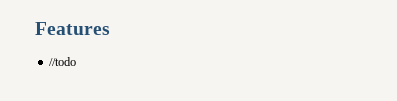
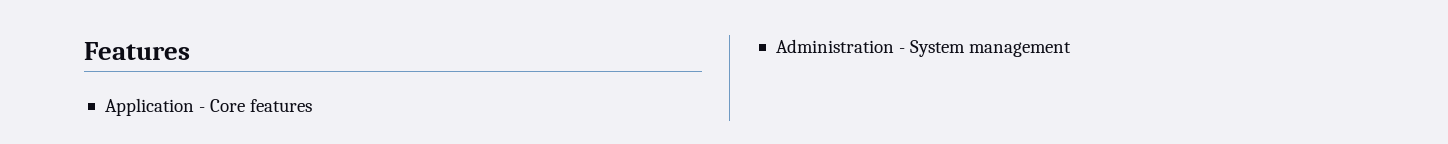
[48,57,76,66] //todo -> [104,98,313,116] [775,39,1072,57] Application - Core features // Administration - System management

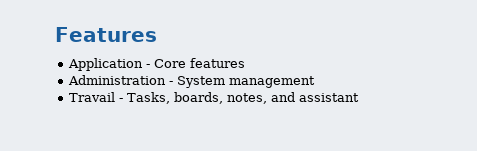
(1072, 49) none -> [68,92,359,104] // Travail - Tasks, boards, notes, and assistant

